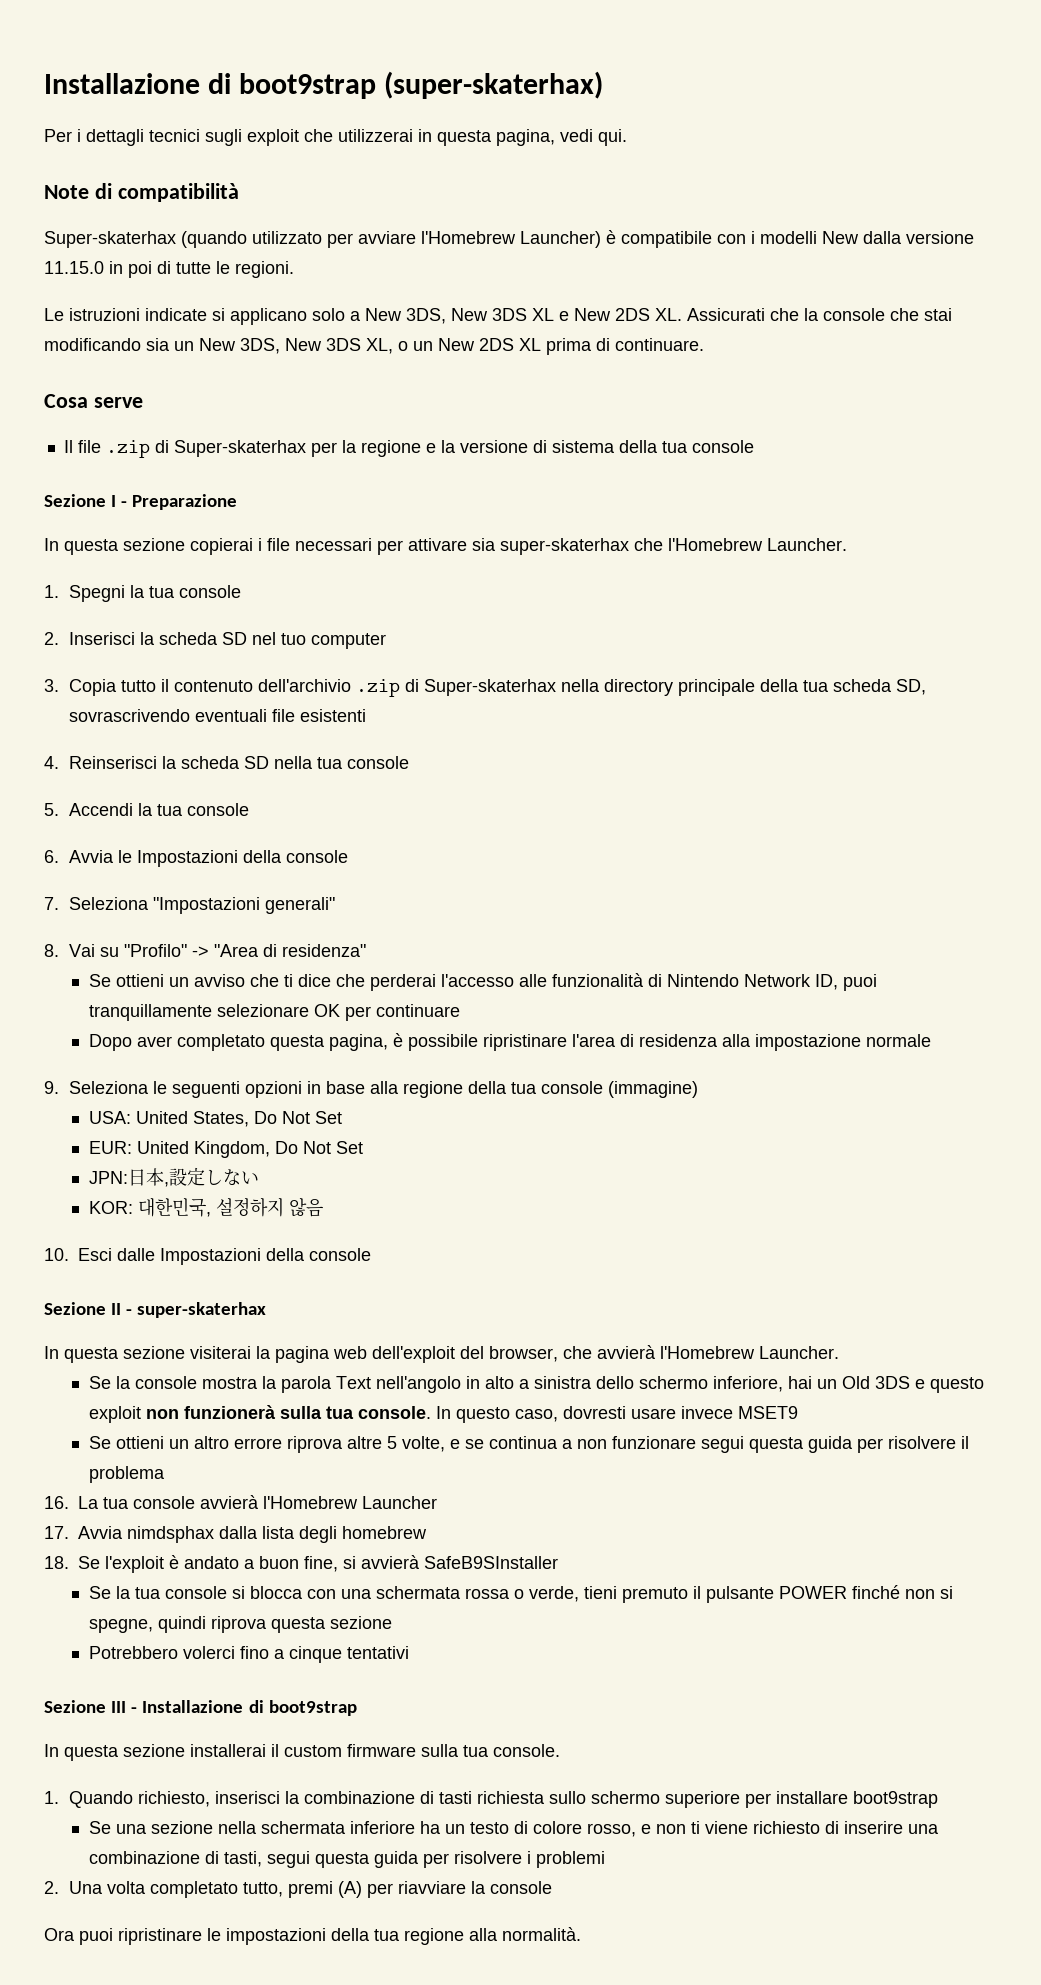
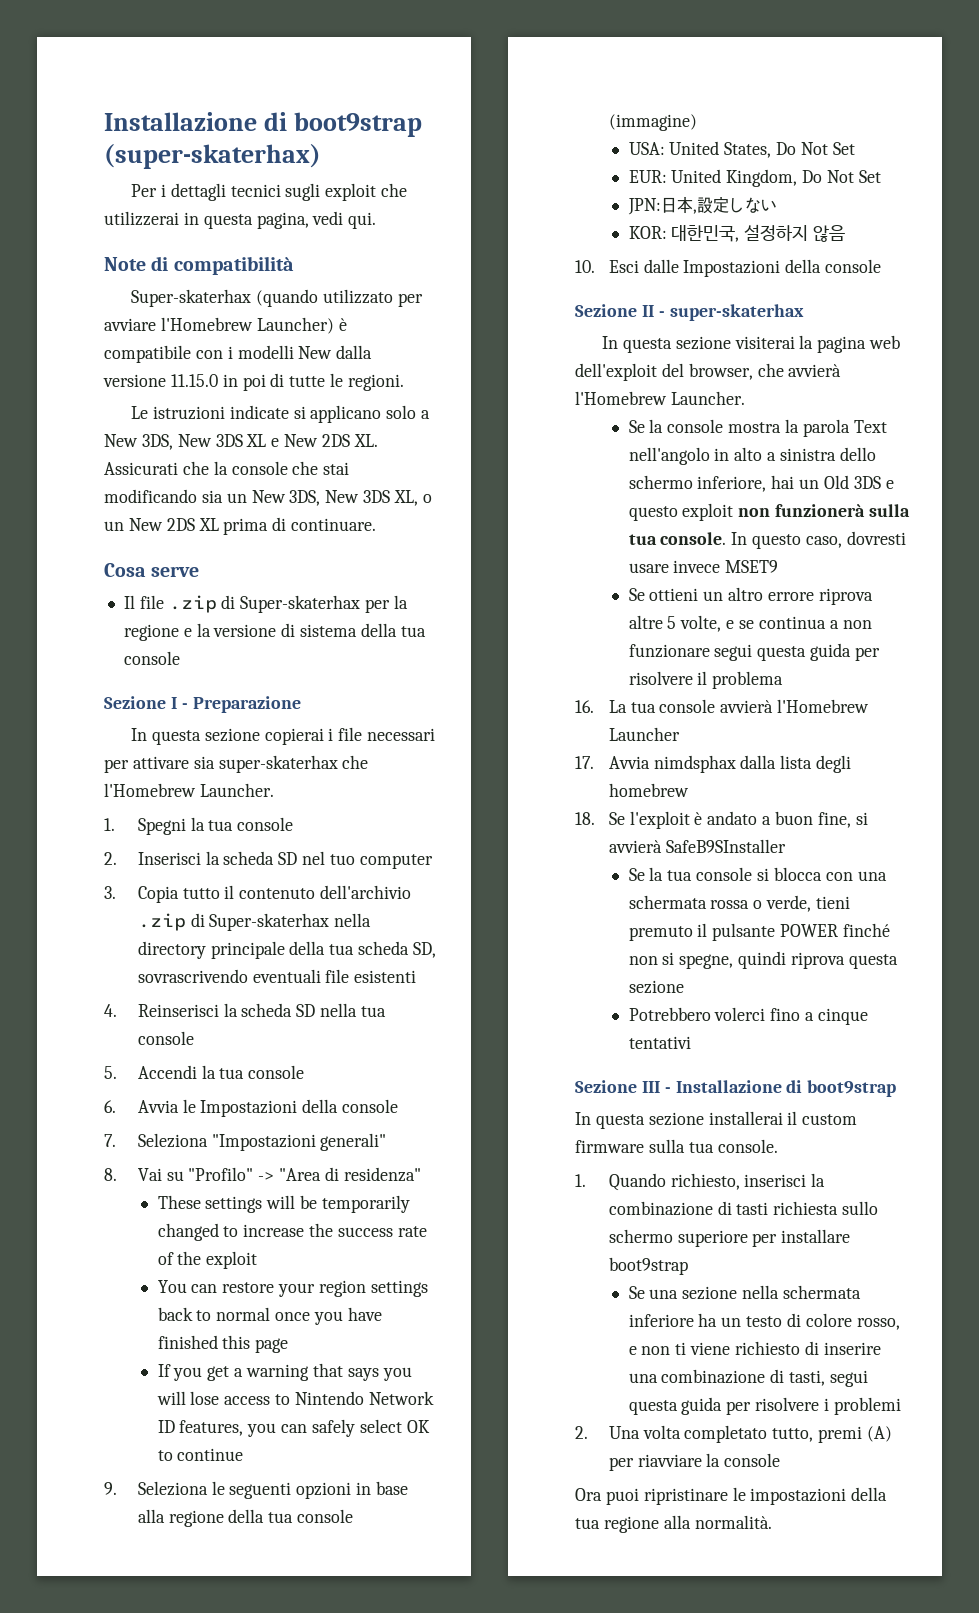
[88,973,877,991] [88,1004,460,1021] [88,1033,931,1051] Se ottieni un avviso che ti dice che perderai l'accesso alle funzionalità di Nintendo Network ID, puoi tranquillamente selezionare OK per continuare // Dopo aver completato questa pagina, è possibile ripristinare l'area di residenza alla impostazione normale -> [157,1195,410,1213] [157,1223,427,1241] [157,1251,258,1269] [157,1280,428,1297] [157,1307,382,1325] [157,1335,289,1353] [157,1363,412,1381] [156,1391,434,1405] [157,1419,430,1437] [157,1448,244,1461] These settings will be temporarily changed to increase the success rate of the exploit // You can restore your region settings back to normal once you have finished this page // If you get a warning that says you will lose access to Nintendo Network ID features, you can safely select OK to continue

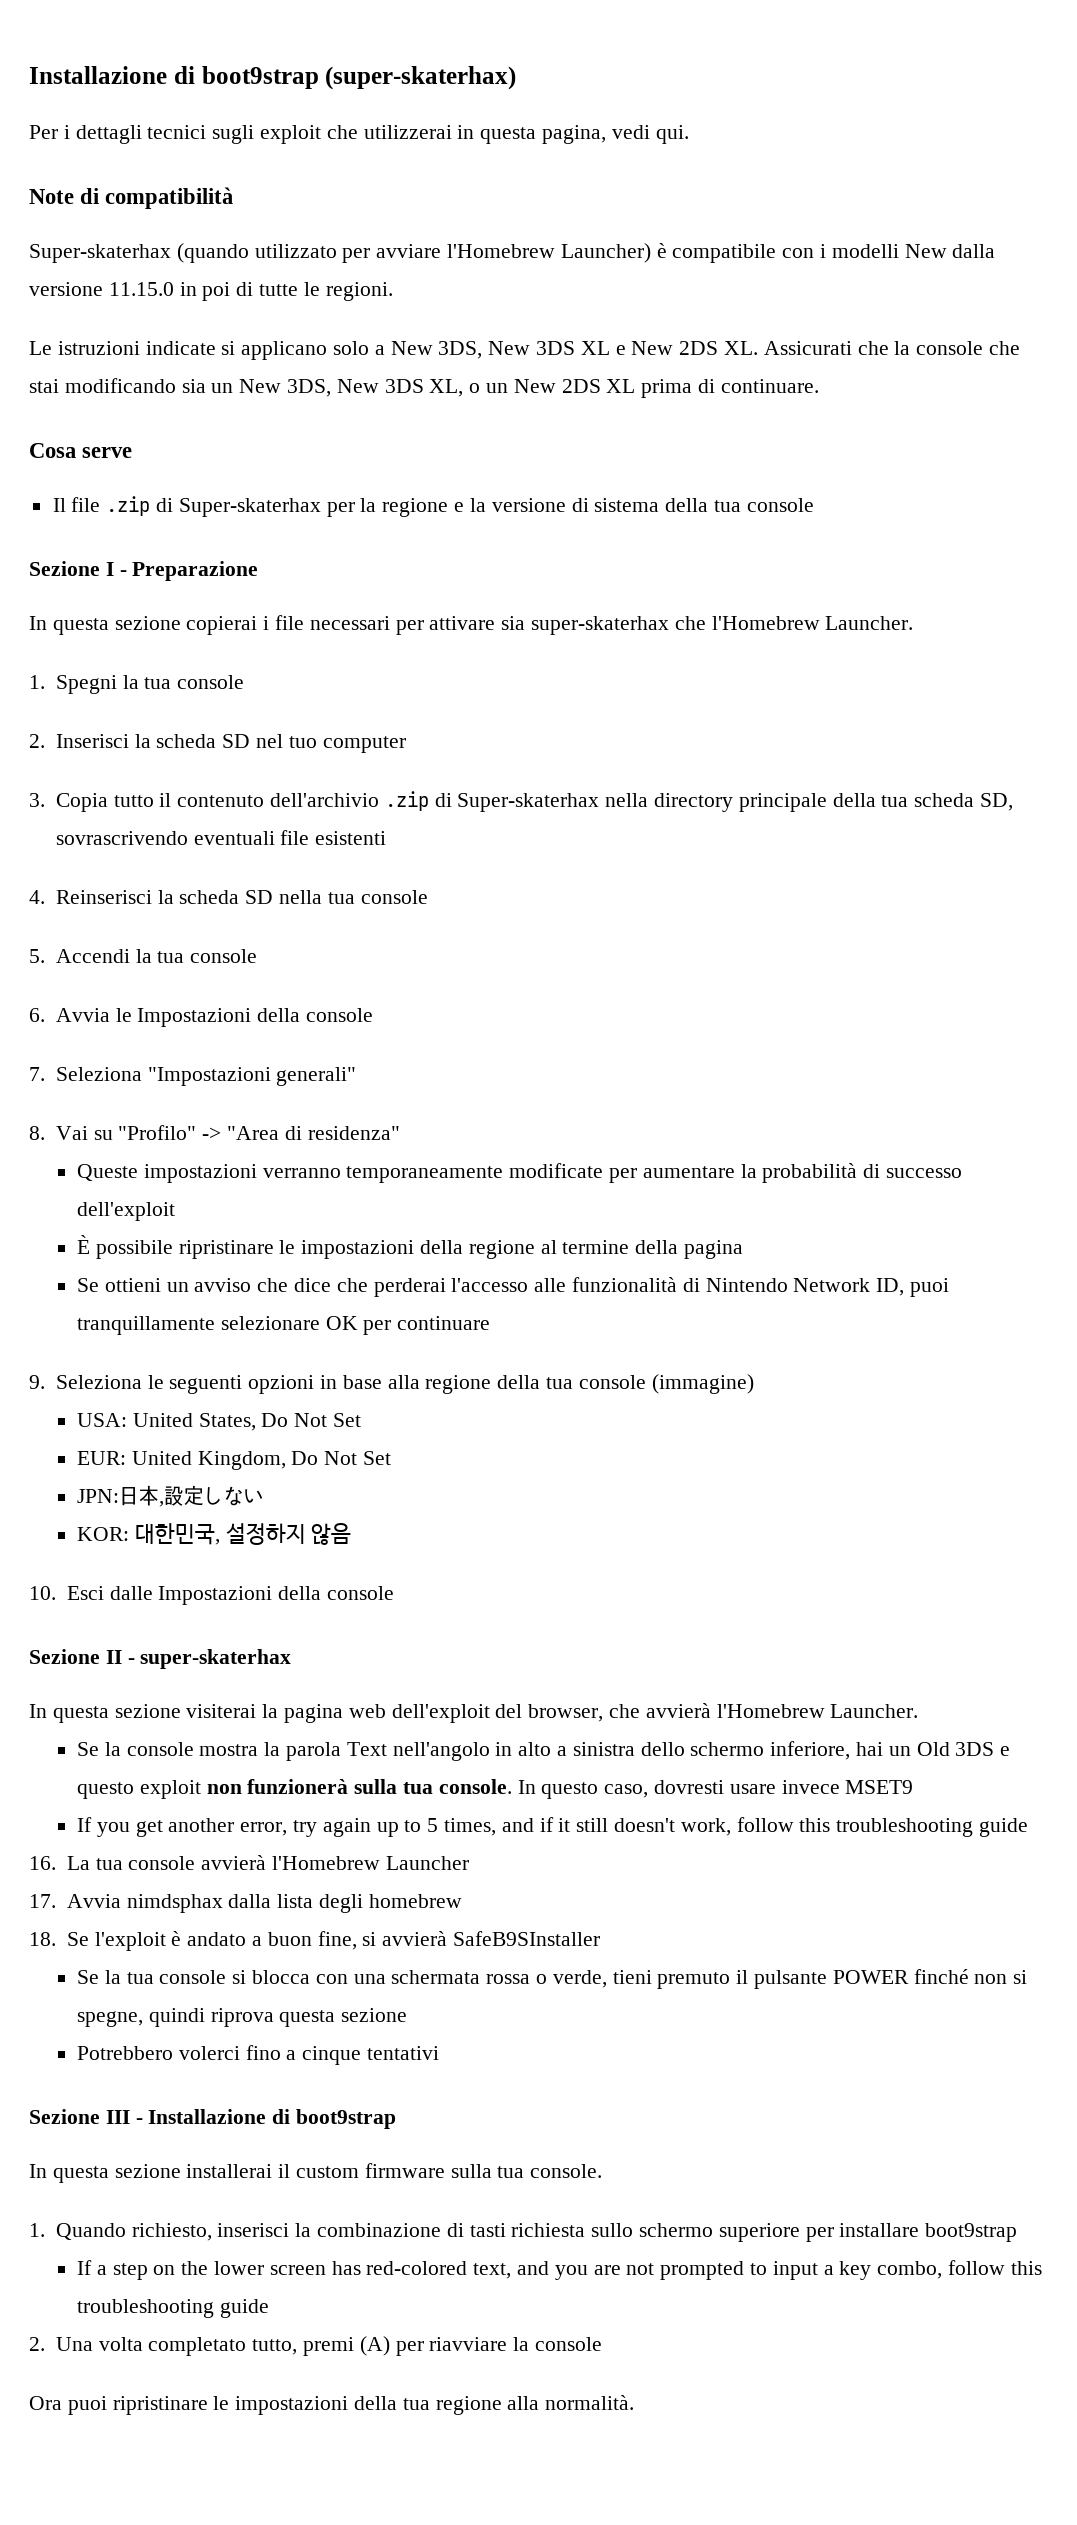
[157,1195,410,1213] [157,1223,427,1241] [157,1251,258,1269] [157,1280,428,1297] [157,1307,382,1325] [157,1335,289,1353] [157,1363,412,1381] [156,1391,434,1405] [157,1419,430,1437] [157,1448,244,1461] These settings will be temporarily changed to increase the success rate of the exploit // You can restore your region settings back to normal once you have finished this page // If you get a warning that says you will lose access to Nintendo Network ID features, you can safely select OK to continue -> [76,1163,963,1183] [76,1202,175,1221] [76,1235,744,1259] [76,1277,950,1297] [76,1316,491,1335] Queste impostazioni verranno temporaneamente modificate per aumentare la probabilità di successo dell'exploit // È possibile ripristinare le impostazioni della regione al termine della pagina // Se ottieni un avviso che dice che perderai l'accesso alle funzionalità di Nintendo Network ID, puoi tranquillamente selezionare OK per continuare
[628,587,873,605] [628,615,872,632] [628,643,880,661] [628,671,784,689] Se ottieni un altro errore riprova altre 5 volte, e se continua a non funzionare segui questa guida per risolvere il problema -> [76,1817,1029,1837] If you get another error, try again up to 5 times, and if it still doesn't work, follow this troubleshooting guide
[628,1285,861,1300] [628,1313,900,1330] [628,1341,881,1355] [628,1369,868,1387] [628,1397,901,1415] Se una sezione nella schermata inferiore ha un testo di colore rosso, e non ti viene richiesto di inserire una combinazione di tasti, segui questa guida per risolvere i problemi -> [76,2260,1042,2280] [76,2299,269,2318] If a step on the lower screen has red-colored text, and you are not prompted to input a key combo, follow this troubleshooting guide

